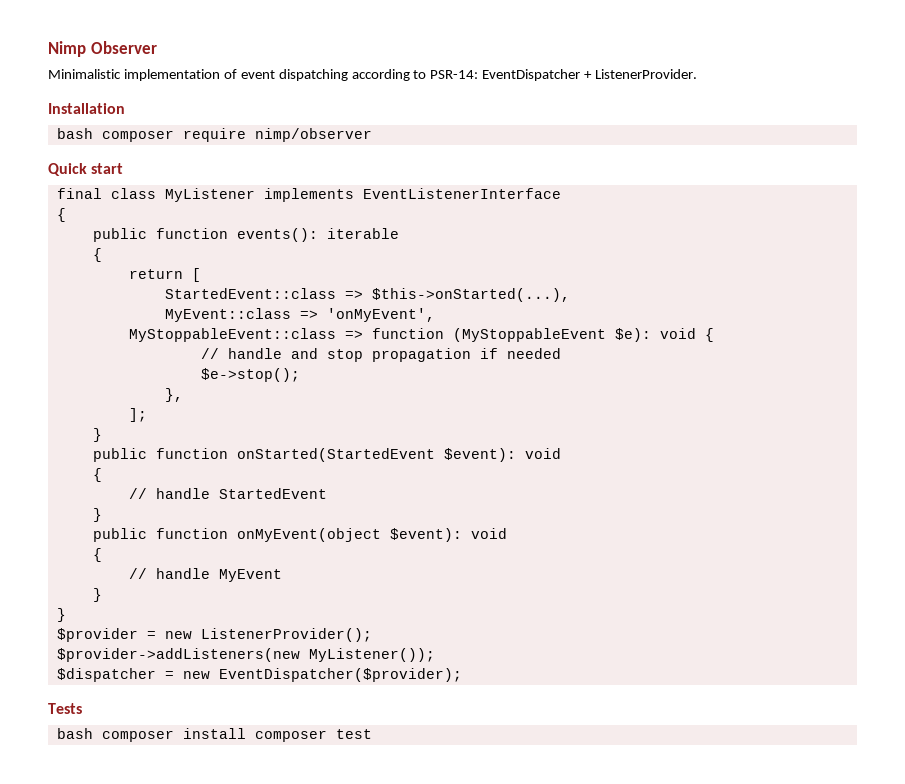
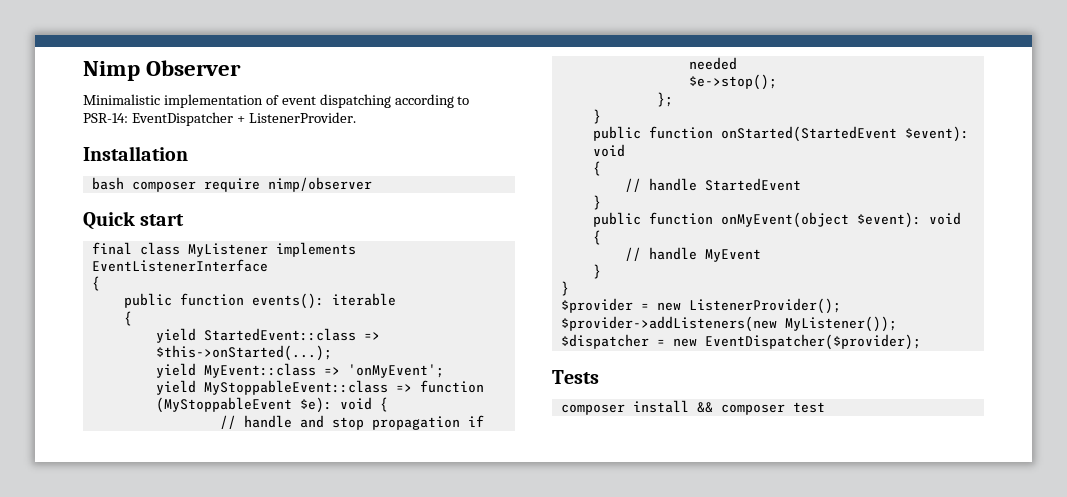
[128,268,201,282] [164,288,570,302] [164,308,435,322] return [ // StartedEvent::class => $this->onStarted(...), // MyEvent::class => 'onMyEvent', // -> [155,328,380,343] [155,345,332,361] [155,363,444,378] [155,380,196,395] yield StartedEvent::class => $this->onStarted(...); // yield MyEvent::class => 'onMyEvent'; // yield
[164,388,183,402] [128,408,147,422] }, // ]; -> [656,92,673,107] };
[56,728,93,739] bash -> (599, 377) none
(246, 733) none -> [696,402,713,413] &&

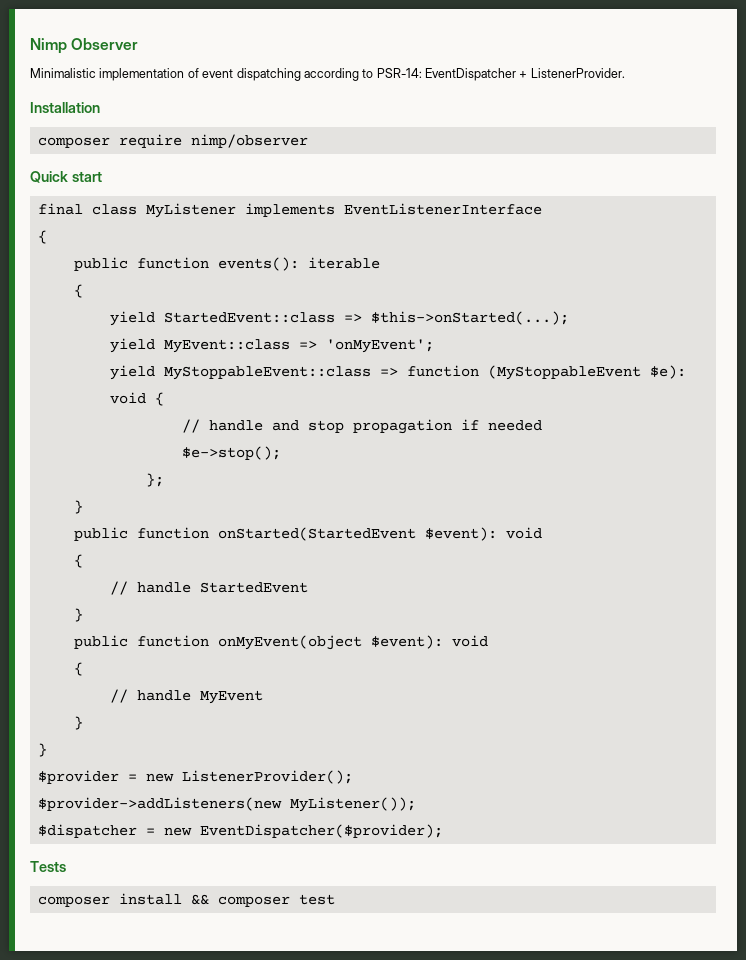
[91,177,124,190] bash -> (100, 107) none

